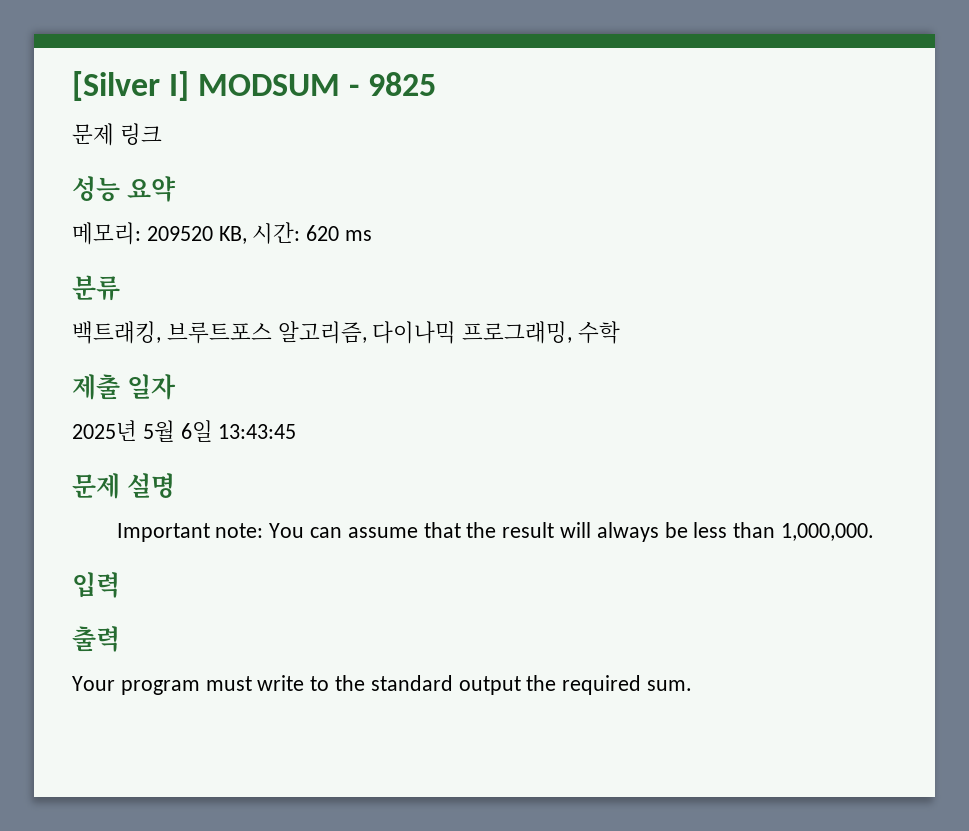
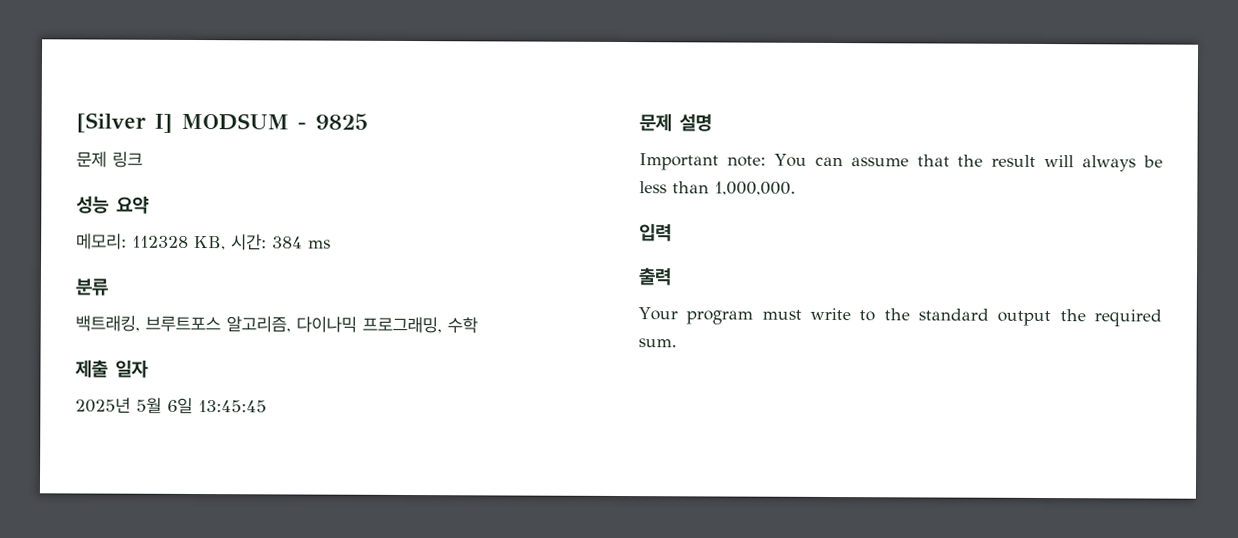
[146,226,213,241] 209520 -> [132,235,189,248] 112328
[306,225,340,241] 620 -> [272,236,303,249] 384
[218,424,297,439] 13:43:45 -> [198,400,267,413] 13:45:45

